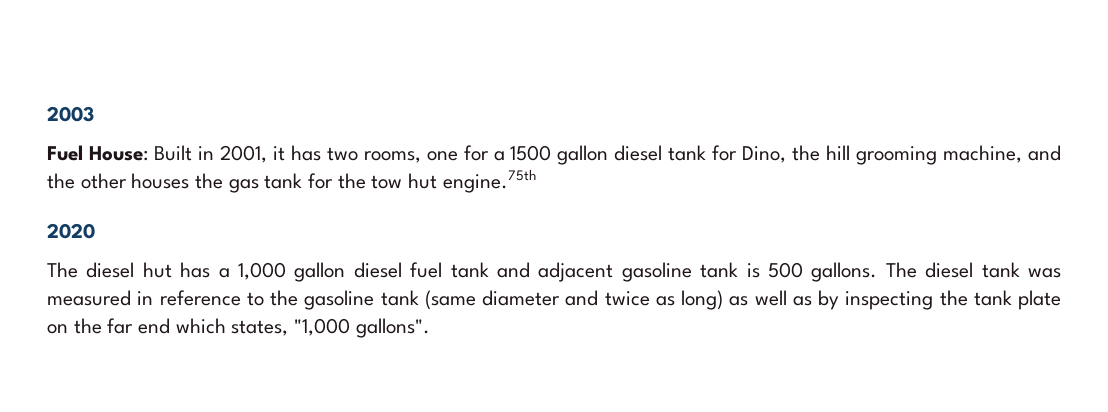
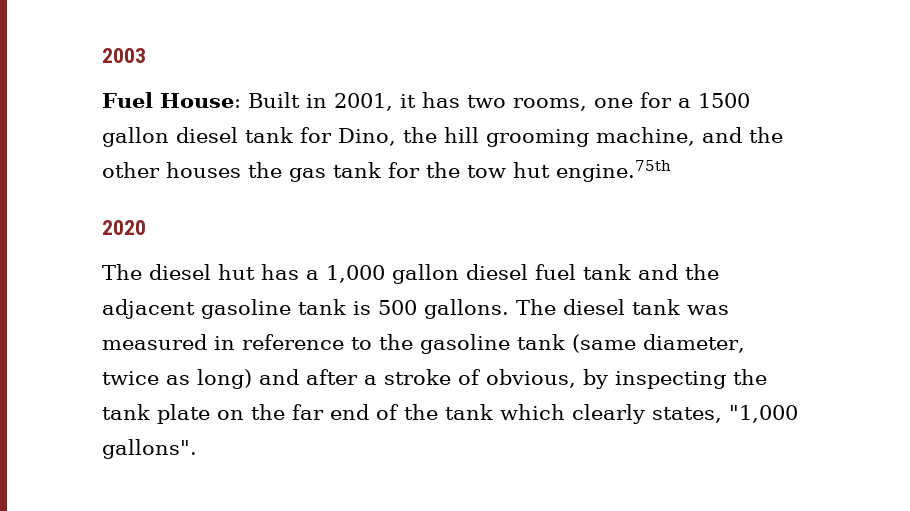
(530, 270) none -> [685,264,719,280] the
[482,290,599,306] diameter and -> [643,334,745,353] diameter,
[729,290,812,306] as well as -> [259,369,576,388] and after a stroke of obvious,
[175,318,226,334] which -> [376,404,645,424] of the tank which clearly

